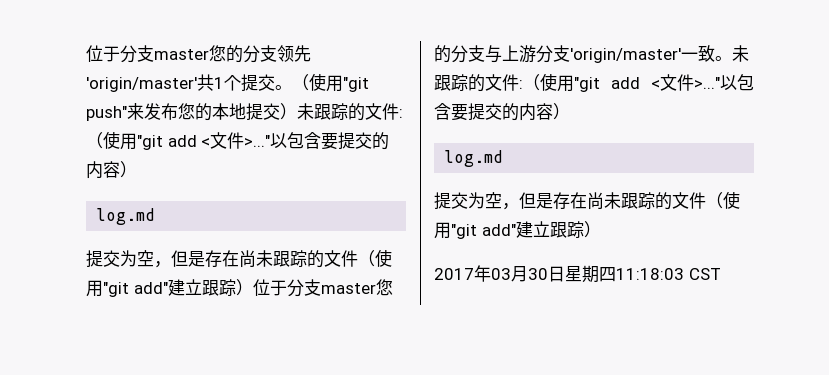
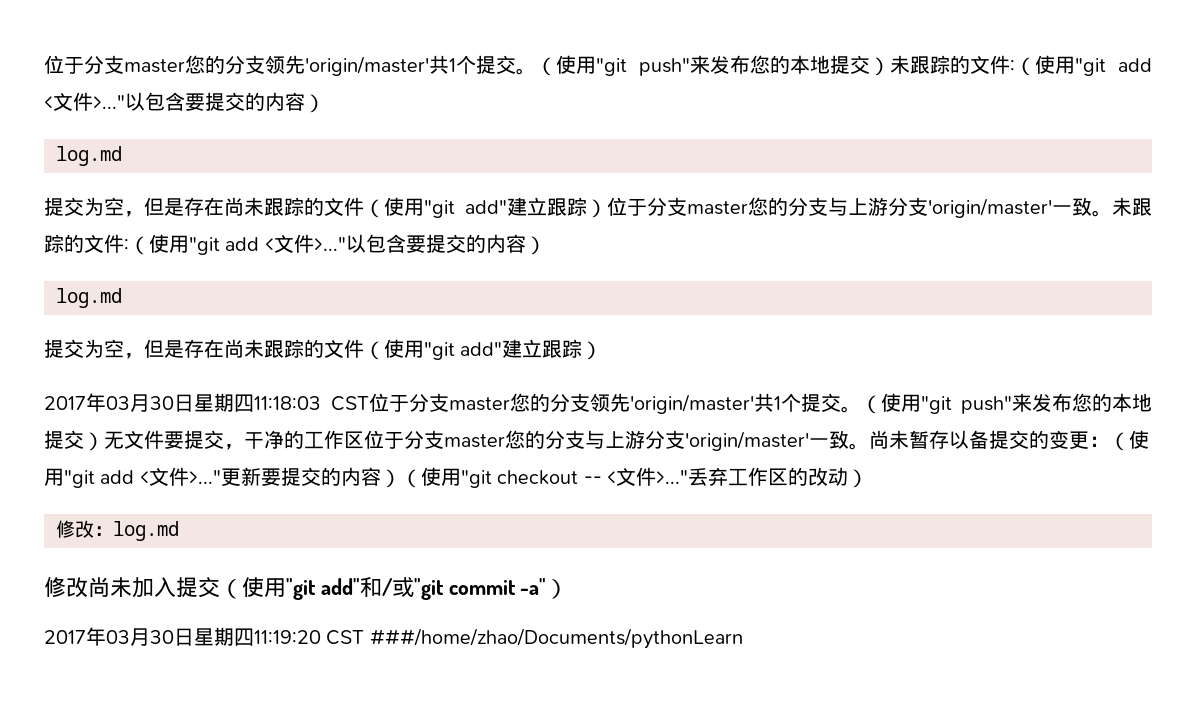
(721, 274) none -> [368,393,1152,414] [44,430,1149,451] [44,467,868,488] [56,520,179,541] [44,577,569,600] [44,627,743,649] 位于分支master您的分支领先'origin/master'共1个提交。（使用"git push"来发布您的本地提交）无文件要提交，干净的工作区位于分支master您的分支与上游分支'origin/master'一致。尚未暂存以备提交的变更：（使用"git add <文件>..."更新要提交的内容）（使用"git checkout -- <文件>..."丢弃工作区的改动） // 修改：log.md // 修改尚未加入提交（使用"git add"和/或"git commit -a"） // 2017年03月30日星期四11:19:20 CST ###/home/zhao/Documents/pythonLearn

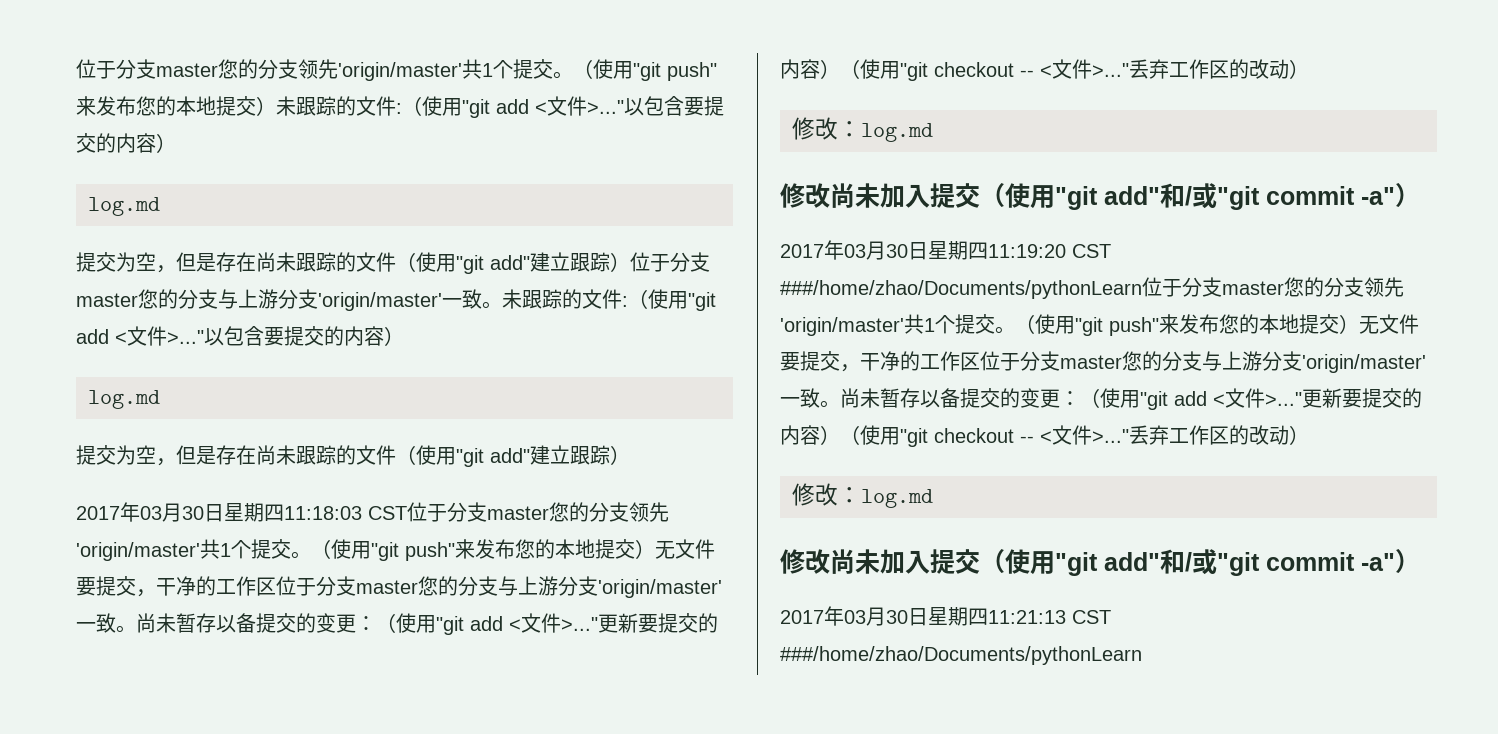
(743, 638) none -> [1142,277,1404,297] [780,314,1419,336] [780,351,1426,373] [780,388,1422,410] [780,425,1309,447] [792,483,933,508] [780,549,1420,576] [780,606,1111,626] [780,646,1142,665] 位于分支master您的分支领先'origin/master'共1个提交。（使用"git push"来发布您的本地提交）无文件要提交，干净的工作区位于分支master您的分支与上游分支'origin/master'一致。尚未暂存以备提交的变更：（使用"git add <文件>..."更新要提交的内容）（使用"git checkout -- <文件>..."丢弃工作区的改动） // 修改：log.md // 修改尚未加入提交（使用"git add"和/或"git commit -a"） // 2017年03月30日星期四11:21:13 CST ###/home/zhao/Documents/pythonLearn

